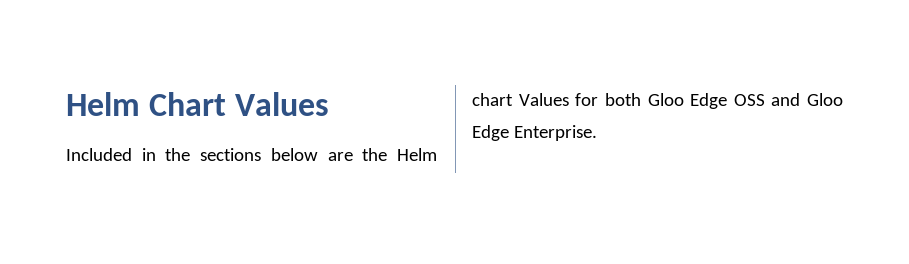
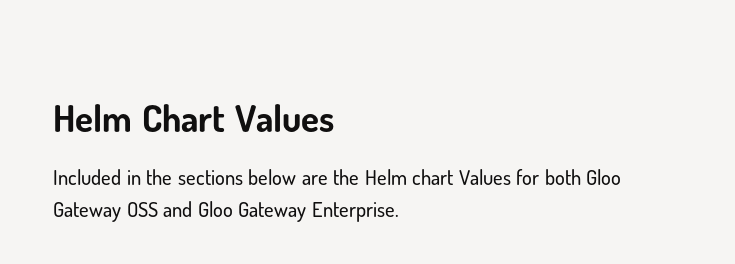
[690,93,728,109] Edge -> [53,202,121,222] Gateway
[472,125,509,141] Edge -> [238,202,307,222] Gateway

